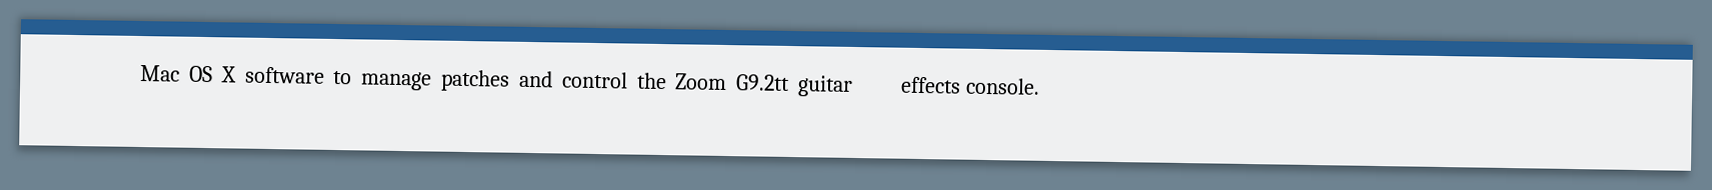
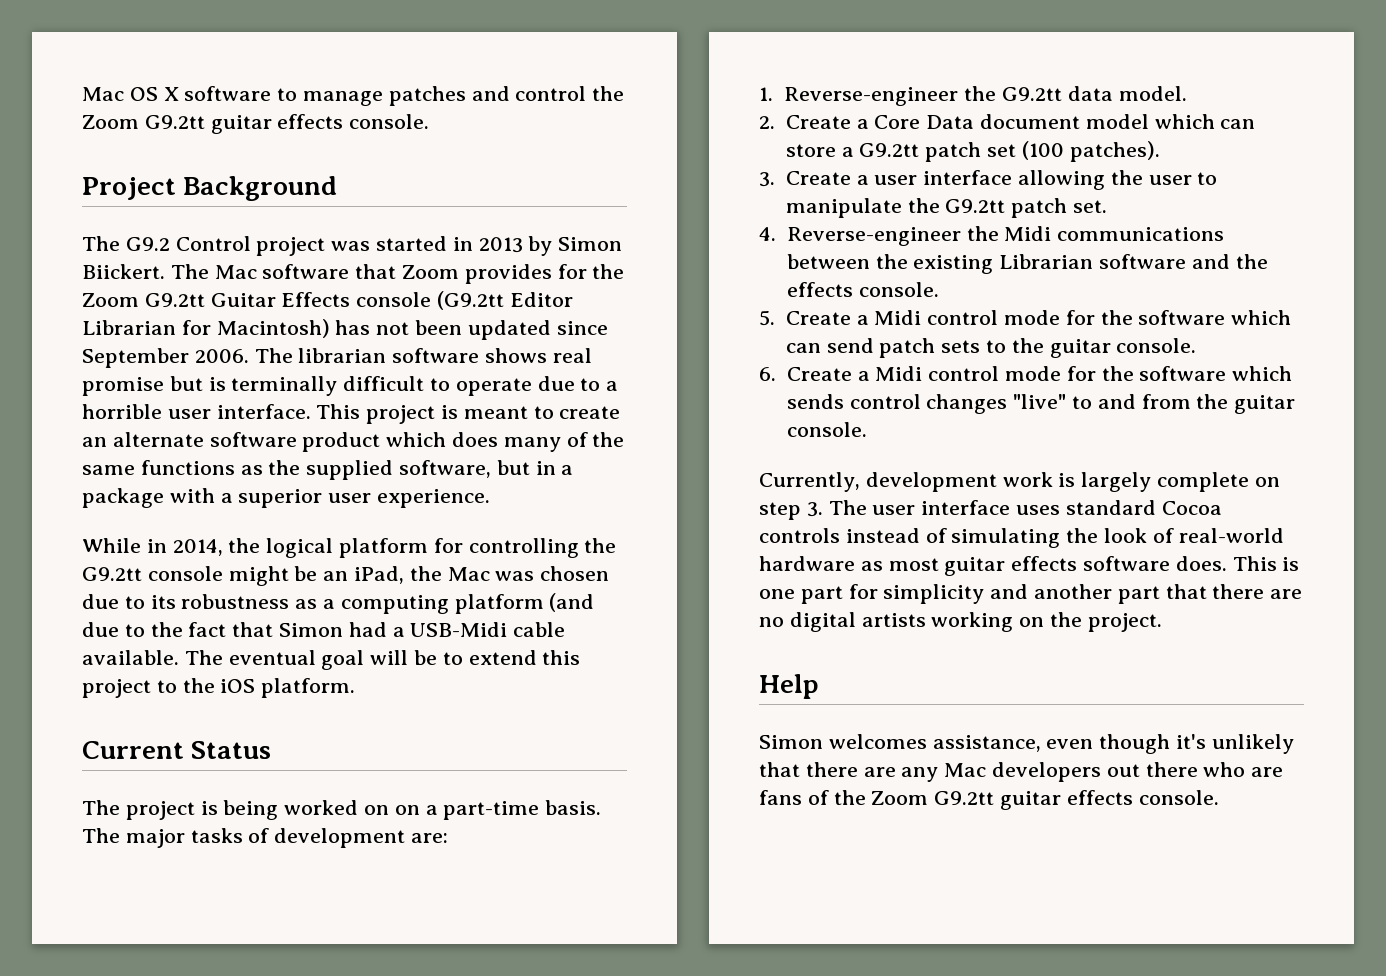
(1040, 86) none -> [82,176,338,201] [82,236,623,256] [82,264,625,284] [82,291,573,310] [82,319,608,340] [82,348,592,368] [82,376,619,396] [82,404,621,424] [82,432,625,452] [82,460,574,480] [82,488,491,508] [82,538,617,558] [82,566,610,586] [82,593,595,614] [82,622,566,637] [82,650,581,670] [82,678,356,698] [82,741,272,759] [82,800,602,820] [82,828,449,848] [759,86,1187,106] [759,114,1256,129] [785,141,1160,162] [759,170,1218,190] [785,198,1107,218] [759,226,1225,246] [786,254,1268,274] [786,282,939,297] [759,310,1292,326] [785,338,1197,358] [759,366,1293,381] [786,394,1296,414] [786,422,867,437] [759,472,1280,492] [759,500,1222,520] [759,528,1284,548] [759,556,1300,576] [759,584,1303,604] [759,612,1162,632] [759,674,819,699] [759,734,1294,754] [759,762,1284,782] [759,790,1219,810] // Project Background // The G9.2 Control project was started in 2013 by Simon Biickert. The Mac software that Zoom provides for the Zoom G9.2tt Guitar Effects console (G9.2tt Editor Librarian for Macintosh) has not been updated since September 2006. The librarian software shows real promise but is terminally difficult to operate due to a horrible user interface. This project is meant to create an alternate software product which does many of the same functions as the supplied software, but in a package with a superior user experience. // While in 2014, the logical platform for controlling the G9.2tt console might be an iPad, the Mac was chosen due to its robustness as a computing platform (and due to the fact that Simon had a USB-Midi cable available. The eventual goal will be to extend this project to the iOS platform. // Current Status // The project is being worked on on a part-time basis. The major tasks of development are: // 1. Reverse-engineer the G9.2tt data model. // 2. Create a Core Data document model which can store a G9.2tt patch set (100 patches). // 3. Create a user interface allowing the user to manipulate the G9.2tt patch set. // 4. Reverse-engineer the Midi communications between the existing Librarian software and the effects console. // 5. Create a Midi control mode for the software which can send patch sets to the guitar console. // 6. Create a Midi control mode for the software which sends control changes "live" to and from the guitar console. // Currently, development work is largely complete on step 3. The user interface uses standard Cocoa controls instead of simulating the look of real-world hardware as most guitar effects software does. This is one part for simplicity and another part that there are no digital artists working on the project. // Help // Simon welcomes assistance, even though it's unlikely that there are any Mac developers out there who are fans of the Zoom G9.2tt guitar effects console.

